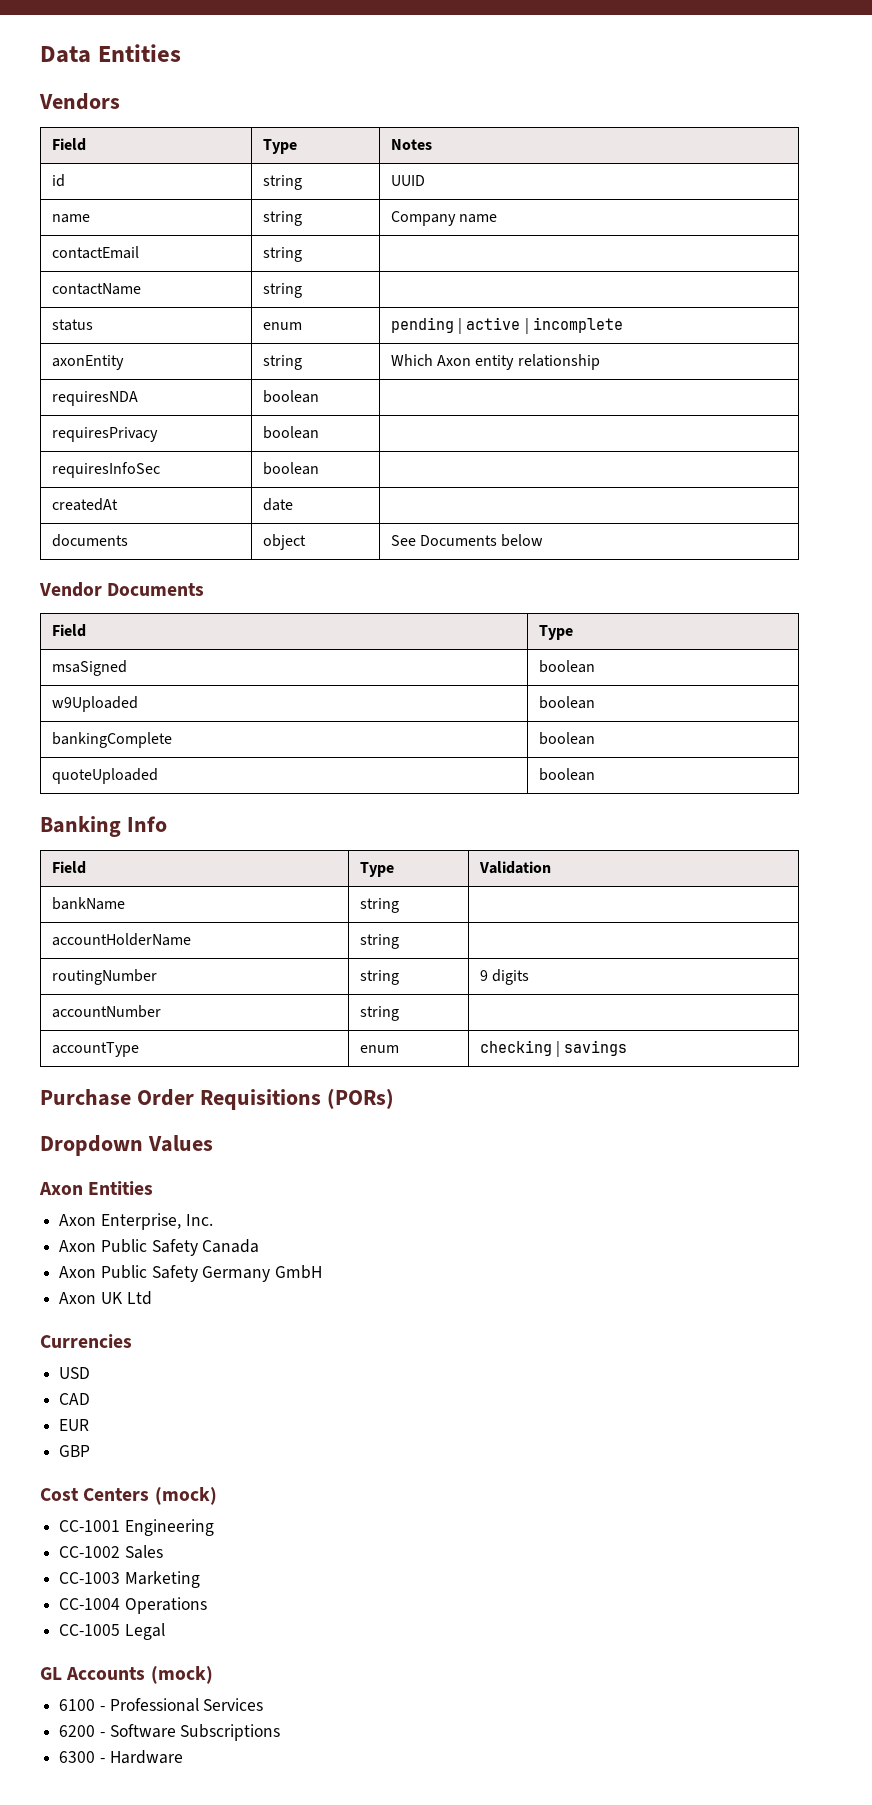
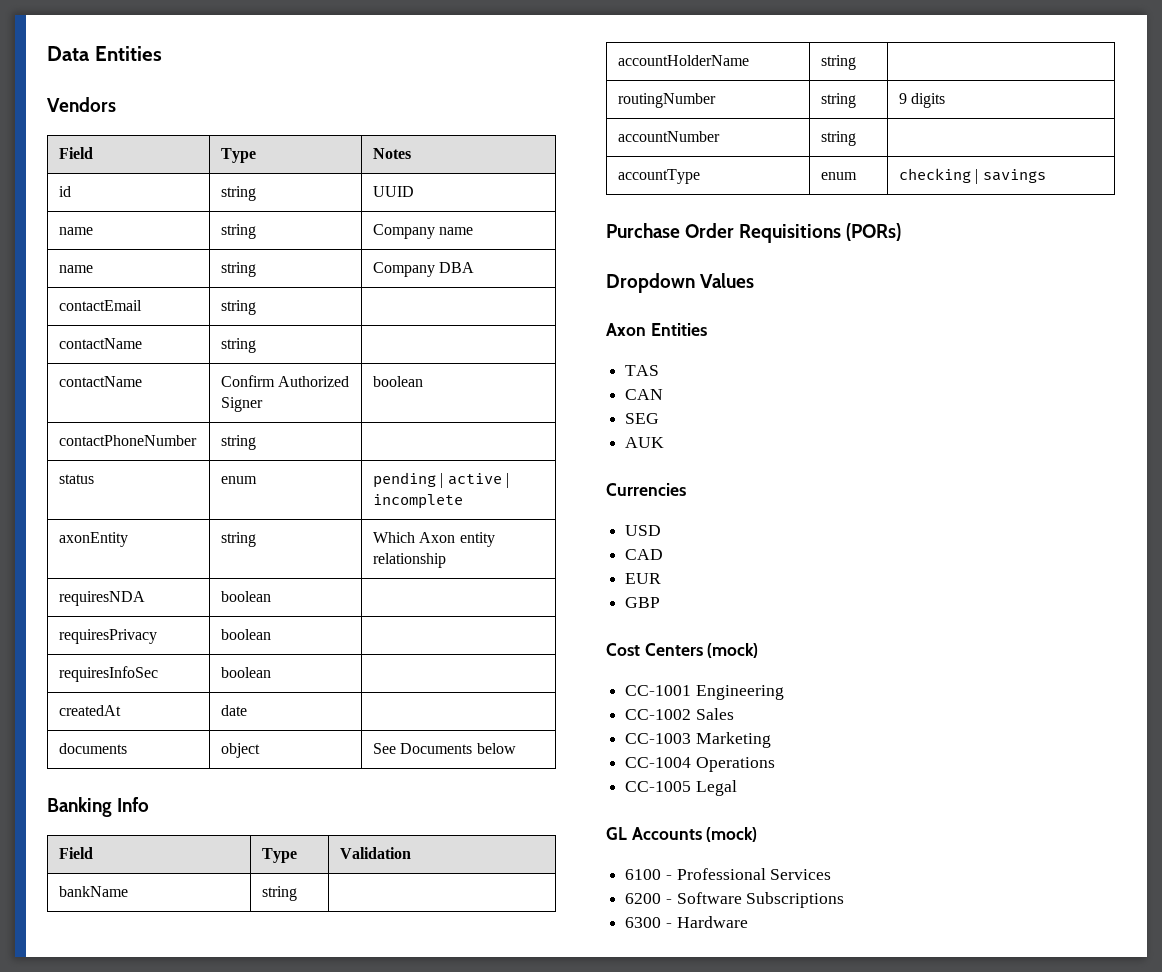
(497, 218) none -> [59,265,94,273] [221,262,257,277] [373,262,475,277] // name | string | Company DBA
(302, 290) none -> [59,376,143,387] [221,375,350,387] [221,397,264,412] [373,376,424,387] [59,435,198,446] [221,435,257,450] // contactName | Confirm Authorized Signer | boolean // contactPhoneNumber | string |
[39,582,205,597] [51,624,86,637] [538,625,573,640] [51,660,127,676] [538,660,595,673] [51,696,138,712] [538,696,595,709] [51,732,172,748] [538,732,595,745] [51,768,158,784] [538,768,595,781] // Vendor Documents // Field | Type // msaSigned | boolean // w9Uploaded | boolean // bankingComplete | boolean // quoteUploaded | boolean -> (516, 748) none
[59,1213,213,1230] [59,1239,260,1256] [59,1265,323,1282] [59,1291,152,1305] Axon Enterprise, Inc. // Axon Public Safety Canada // Axon Public Safety Germany GmbH // Axon UK Ltd -> [625,365,660,376] [625,389,664,400] [625,413,660,424] [625,437,665,448] TAS // CAN // SEG // AUK

